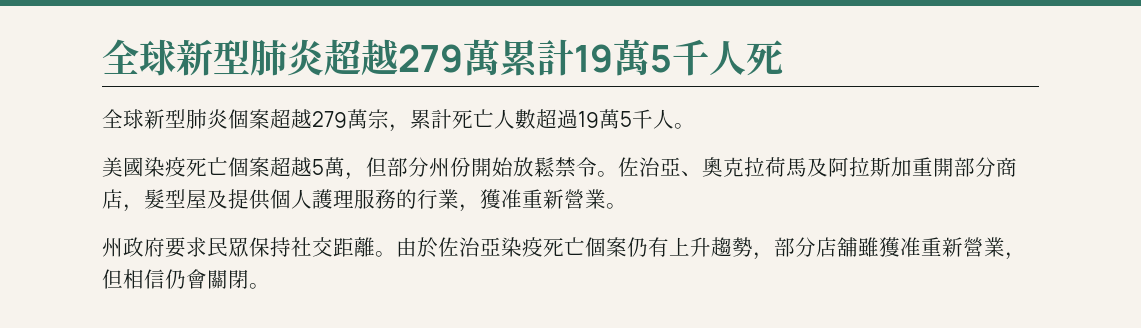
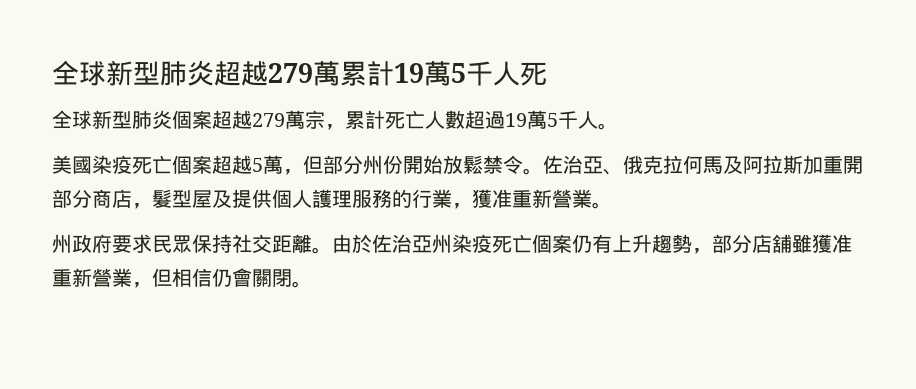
[702,157,786,177] 奧克拉荷 -> [623,155,703,174] 俄克拉何
(501, 246) none -> [432,234,452,254] 州

